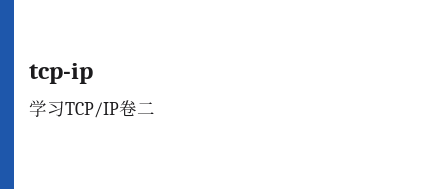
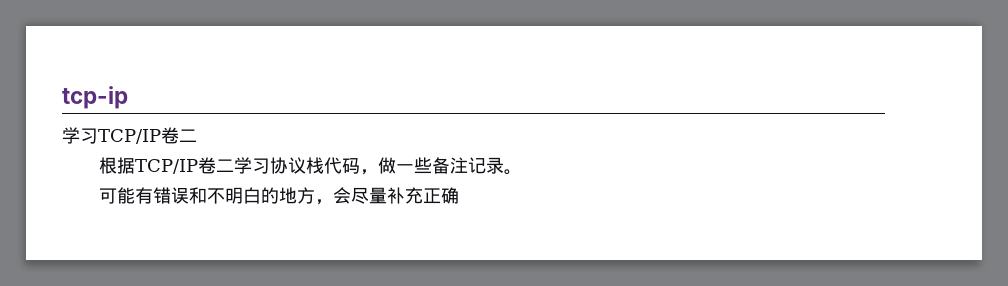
(155, 108) none -> [98,157,522,175] [98,187,459,205] // 根据TCP/IP卷二学习协议栈代码，做一些备注记录。 // 可能有错误和不明白的地方，会尽量补充正确

